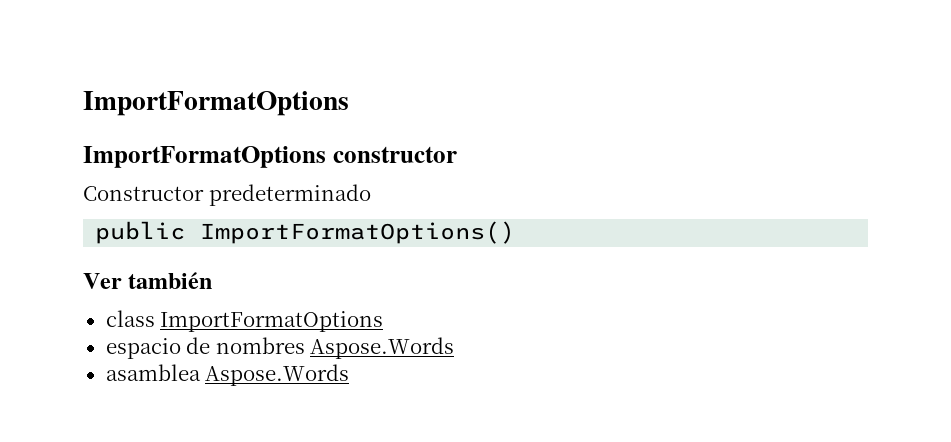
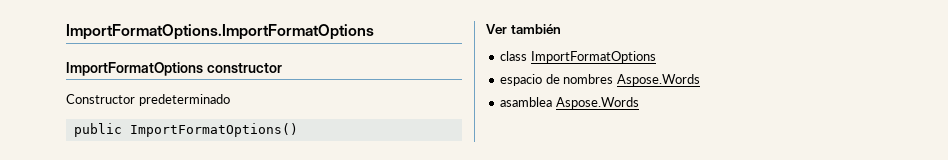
[83,91,349,116] ImportFormatOptions -> [66,24,374,40] ImportFormatOptions.ImportFormatOptions

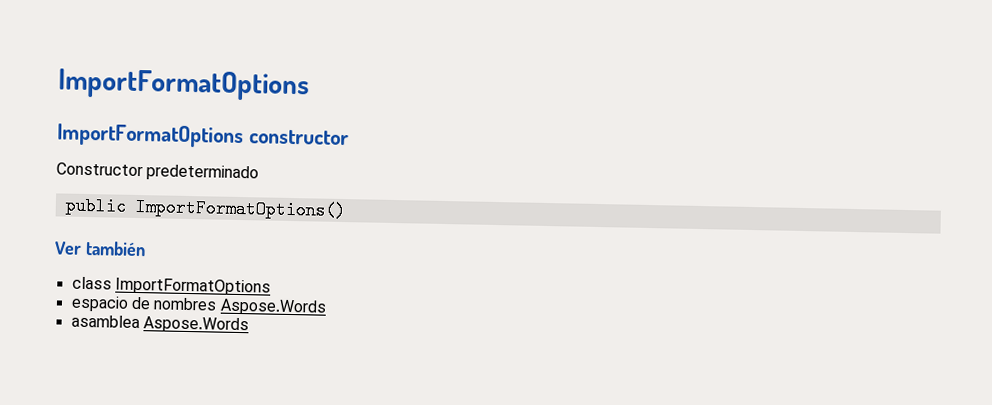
[66,24,374,40] ImportFormatOptions.ImportFormatOptions -> [57,68,310,102] ImportFormatOptions

